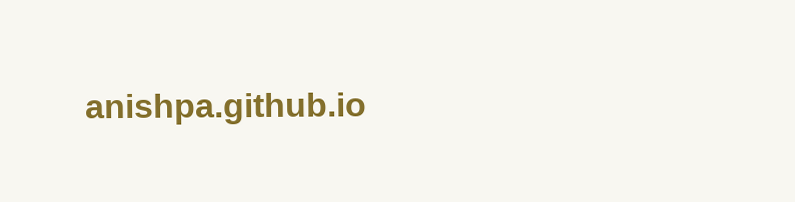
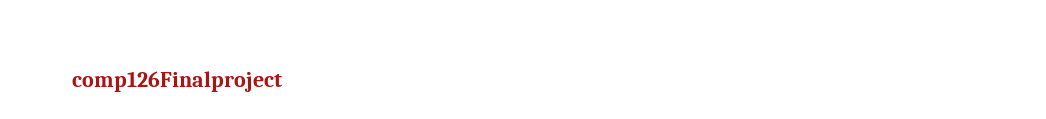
[84,92,367,126] anishpa.github.io -> [72,71,282,92] comp126Finalproject

